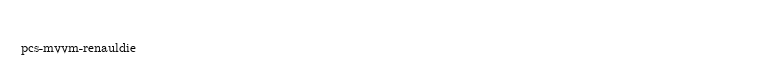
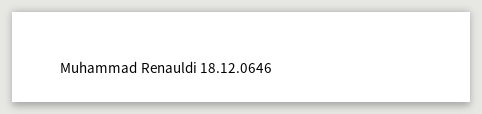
[21,43,136,55] pcs-mvvm-renauldie -> [60,61,273,73] Muhammad Renauldi 18.12.0646

